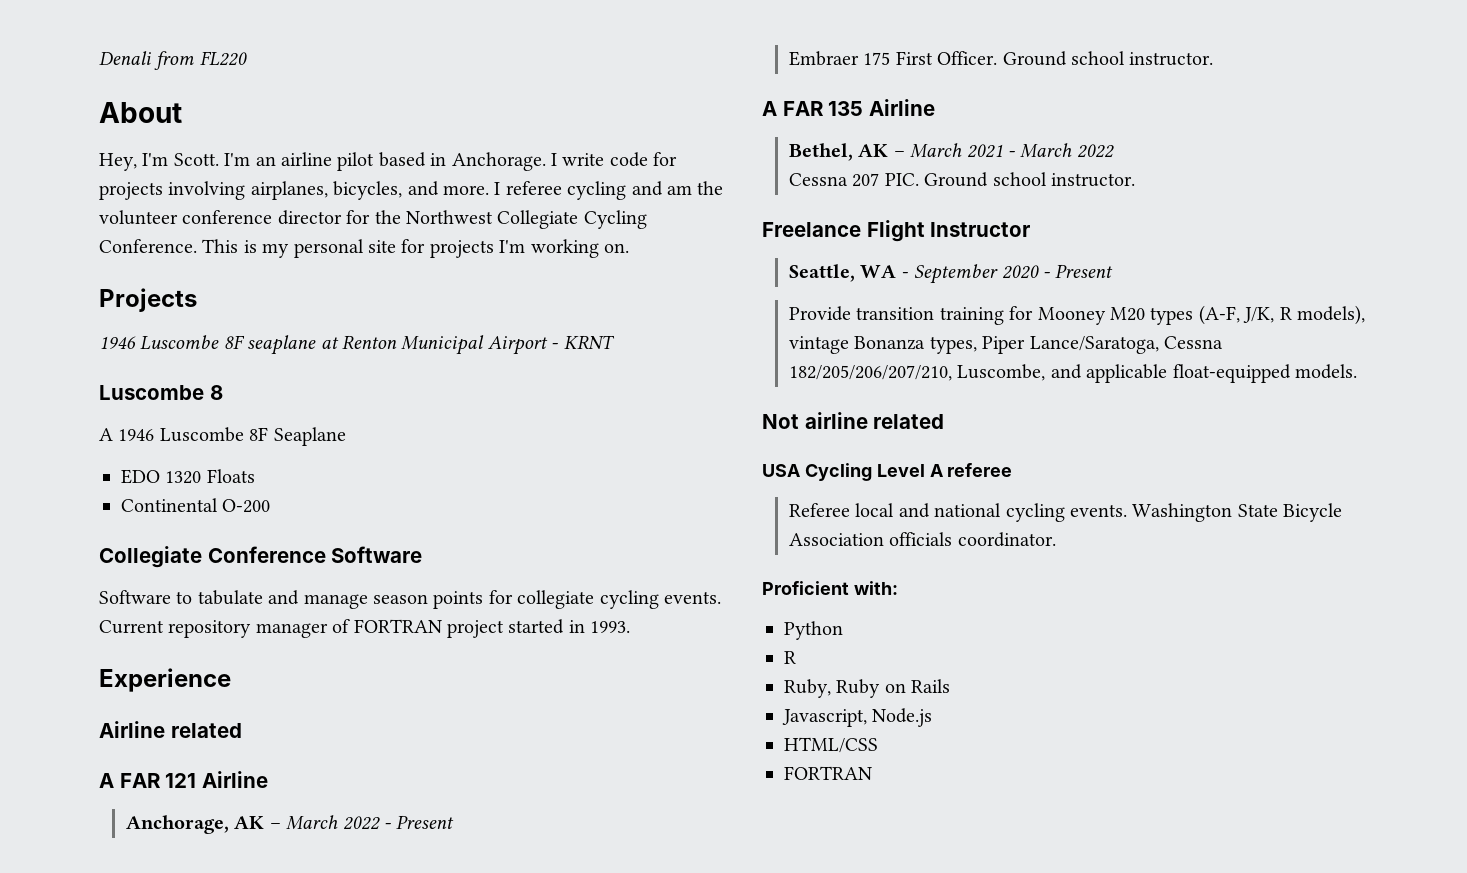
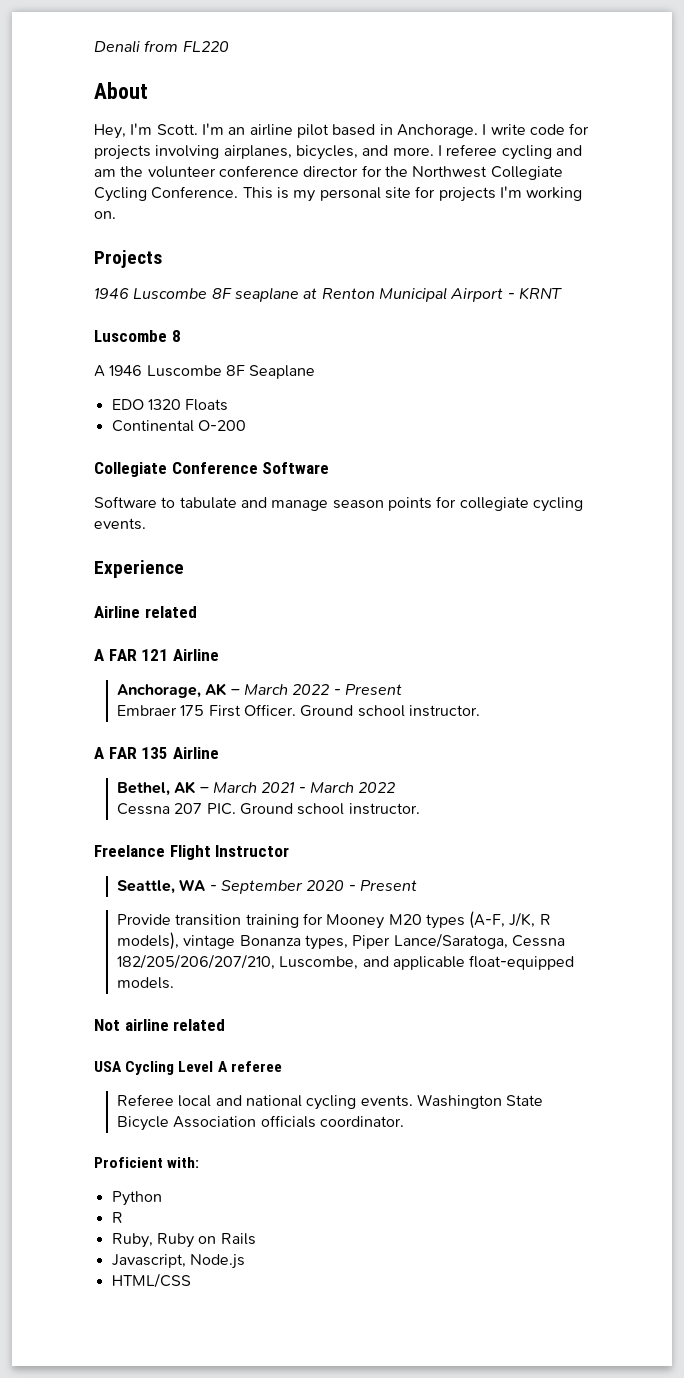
[99,619,631,638] Current repository manager of FORTRAN project started in 1993. -> (146, 524) none
[784,766,872,780] // FORTRAN -> (191, 1280) none

